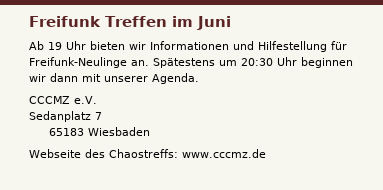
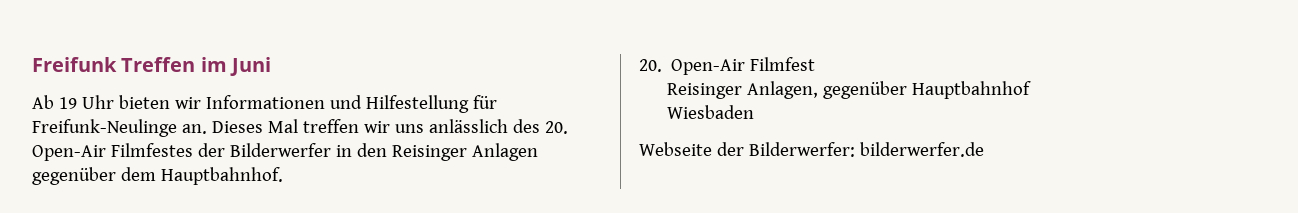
[153,57,353,68] [29,73,199,84] [29,96,97,104] [29,111,102,122] [48,128,84,136] Spätestens um 20:30 Uhr beginnen wir dann mit unserer Agenda. // CCCMZ e.V. // Sedanplatz 7 // 65183 -> [211,119,568,134] [32,143,538,161] [32,167,283,185] [639,57,816,75] [667,81,1031,99] Dieses Mal treffen wir uns anlässlich des 20. Open-Air Filmfestes der Bilderwerfer in den Reisinger Anlagen gegenüber dem Hauptbahnhof. // 20. Open-Air Filmfest // Reisinger Anlagen, gegenüber Hauptbahnhof //
[85,149,266,158] des Chaostreffs: www.cccmz.de -> [716,142,984,157] der Bilderwerfer: bilderwerfer.de

